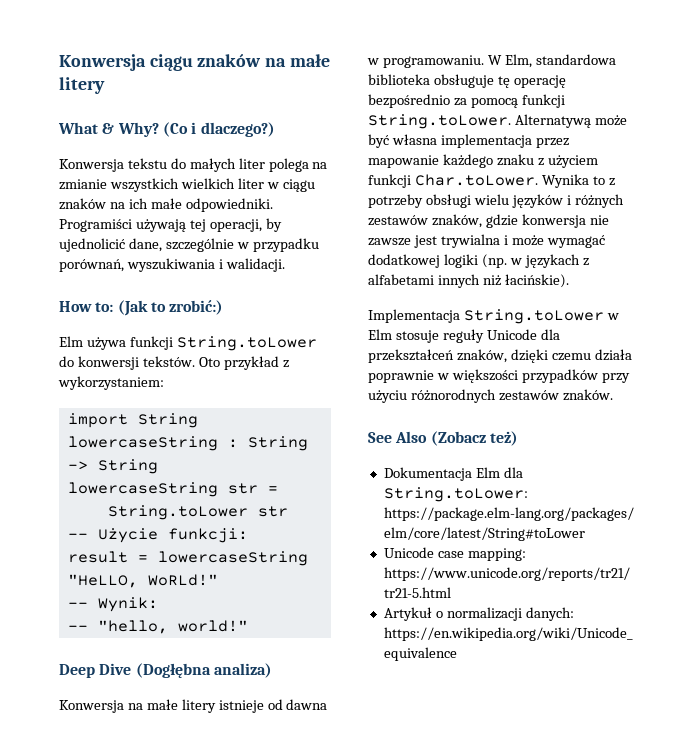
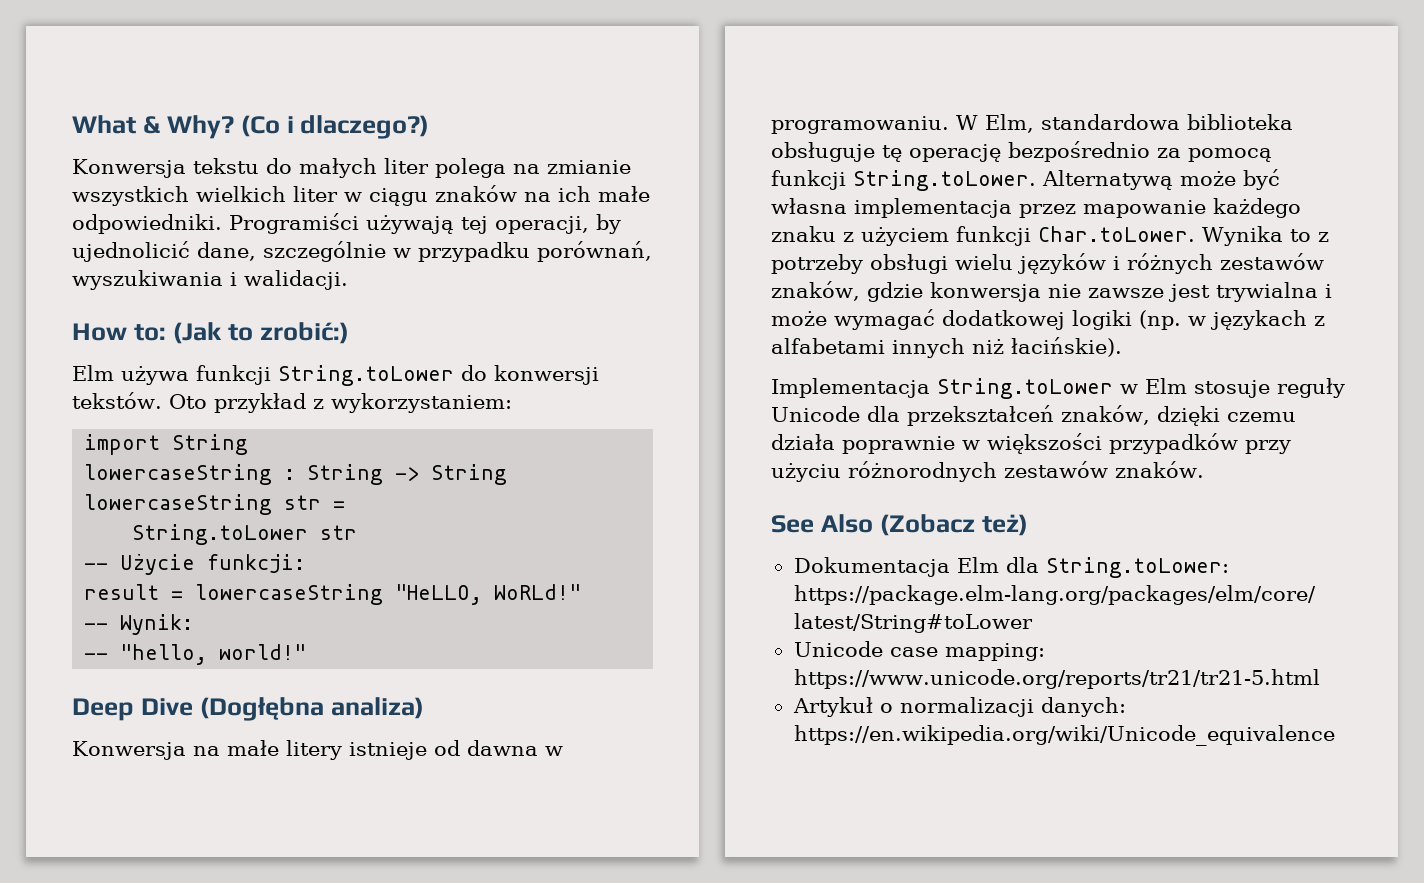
[59,54,330,71] [59,77,105,94] Konwersja ciągu znaków na małe litery // -> (72, 124) none

